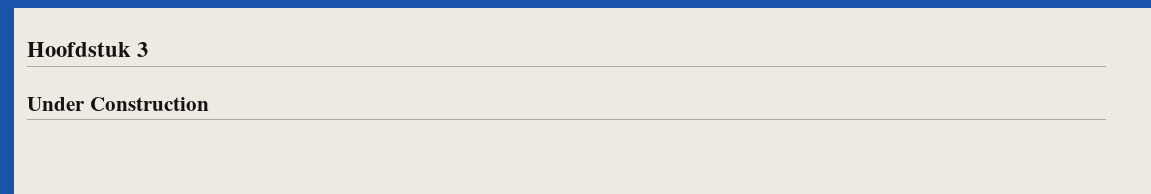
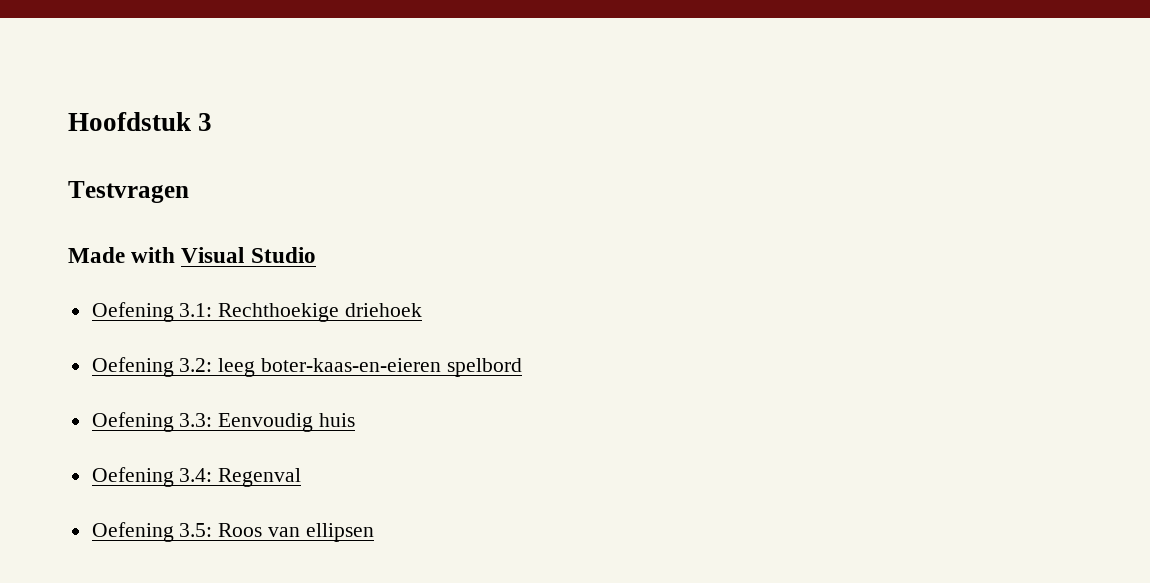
[27,97,209,111] Under Construction -> [68,181,189,203] [68,247,316,263] [91,302,423,322] [91,357,522,377] [91,412,356,432] [91,467,302,487] [91,522,374,542] Testvragen // Made with Visual Studio // Oefening 3.1: Rechthoekige driehoek // Oefening 3.2: leeg boter-kaas-en-eieren spelbord // Oefening 3.3: Eenvoudig huis // Oefening 3.4: Regenval // Oefening 3.5: Roos van ellipsen

